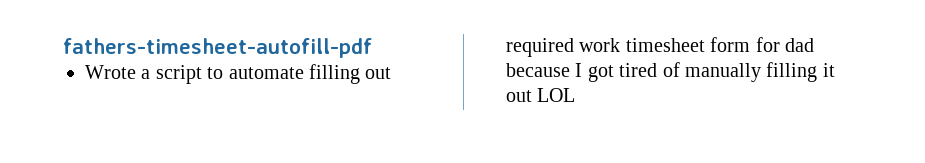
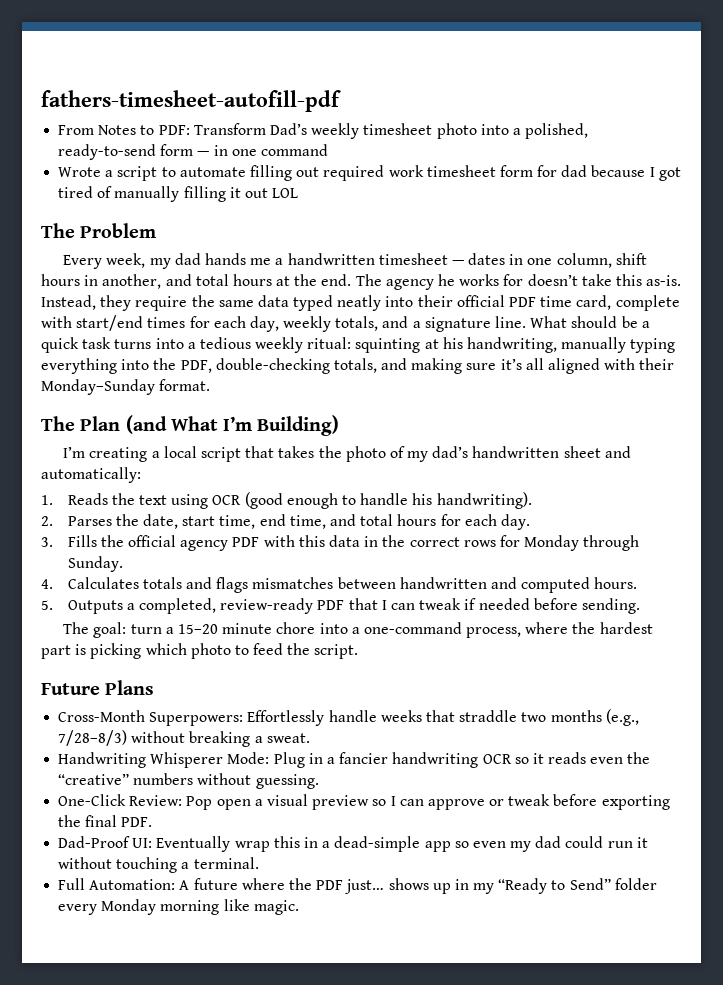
(372, 48) none -> [58,123,589,139] [58,144,328,160] // From Notes to PDF: Transform Dad’s weekly timesheet photo into a polished, ready-to-send form — in one command
(576, 95) none -> [41,223,157,238] [63,253,647,269] [41,274,682,290] [41,295,680,311] [41,315,650,332] [41,337,676,353] [41,358,675,374] [41,379,211,395] [41,415,340,436] [63,446,631,462] [41,467,141,483] [41,492,532,509] [41,514,530,530] [41,535,640,551] [67,556,123,572] [41,577,638,593] [41,598,640,614] [63,622,653,638] [41,643,359,659] [41,680,155,695] [58,709,639,726] [58,730,310,747] [58,752,651,768] [58,773,319,789] [58,794,670,810] [58,815,153,827] [58,836,648,852] [58,857,259,873] [58,878,657,894] [58,899,299,915] // The Problem // Every week, my dad hands me a handwritten timesheet — dates in one column, shift hours in another, and total hours at the end. The agency he works for doesn’t take this as-is. Instead, they require the same data typed neatly into their official PDF time card, complete with start/end times for each day, weekly totals, and a signature line. What should be a quick task turns into a tedious weekly ritual: squinting at his handwriting, manually typing everything into the PDF, double-checking totals, and making sure it’s all aligned with their Monday–Sunday format. // The Plan (and What I’m Building) // I’m creating a local script that takes the photo of my dad’s handwritten sheet and automatically: // 1. Reads the text using OCR (good enough to handle his handwriting). // 2. Parses the date, start time, end time, and total hours for each day. // 3. Fills the official agency PDF with this data in the correct rows for Monday through Sunday. // 4. Calculates totals and flags mismatches between handwritten and computed hours. // 5. Outputs a completed, review-ready PDF that I can tweak if needed before sending. // The goal: turn a 15–20 minute chore into a one-command process, where the hardest part is picking which photo to feed the script. // Future Plans // Cross-Month Superpowers: Effortlessly handle weeks that straddle two months (e.g., 7/28–8/3) without breaking a sweat. // Handwriting Whisperer Mode: Plug in a fancier handwriting OCR so it reads even the “creative” numbers without guessing. // One-Click Review: Pop open a visual preview so I can approve or tweak before exporting the final PDF. // Dad-Proof UI: Eventually wrap this in a dead-simple app so even my dad could run it without touching a terminal. // Full Automation: A future where the PDF just… shows up in my “Ready to Send” folder every Monday morning like magic.

